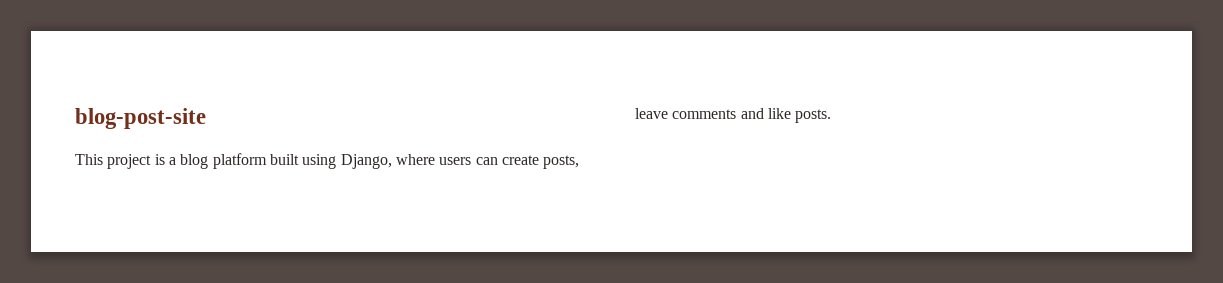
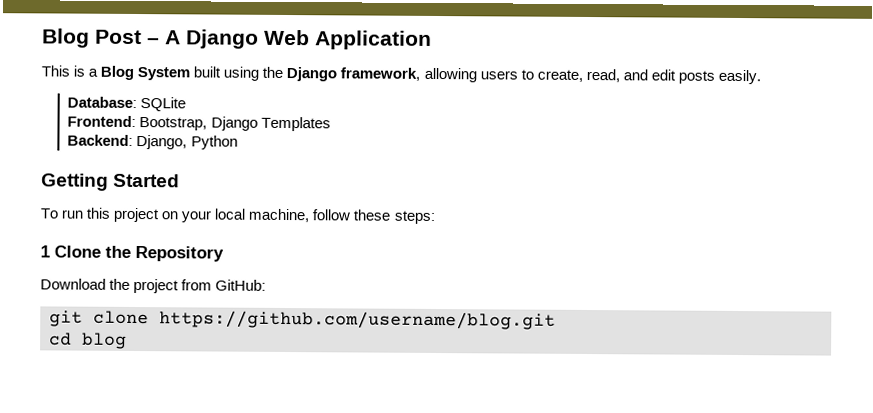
[75,108,206,129] blog-post-site -> [42,28,432,50] Blog Post – A Django Web Application
[107,154,152,169] project -> (70, 71) none
[180,153,580,169] [635,108,832,123] blog platform built using Django, where users can create posts, leave comments and like posts. -> [100,65,761,85] [67,96,187,112] [67,115,331,132] [67,134,238,150] [41,173,181,191] [40,207,435,224] [40,245,224,262] [40,278,267,294] [49,310,556,330] [49,332,127,349] Blog System built using the Django framework, allowing users to create, read, and edit posts easily. // Database: SQLite // Frontend: Bootstrap, Django Templates // Backend: Django, Python // Getting Started // To run this project on your local machine, follow these steps: // 1 Clone the Repository // Download the project from GitHub: // git clone https://github.com/username/blog.git // cd blog

